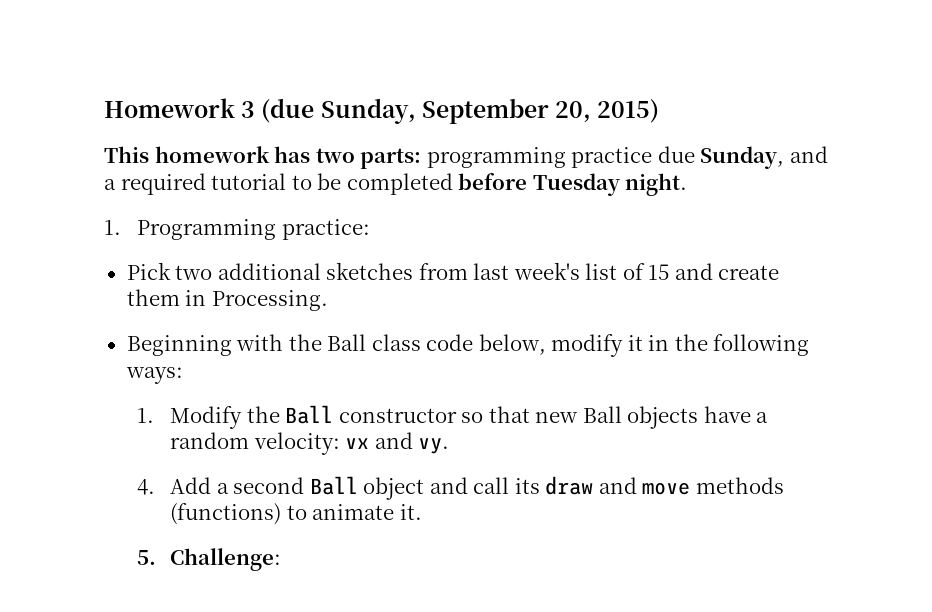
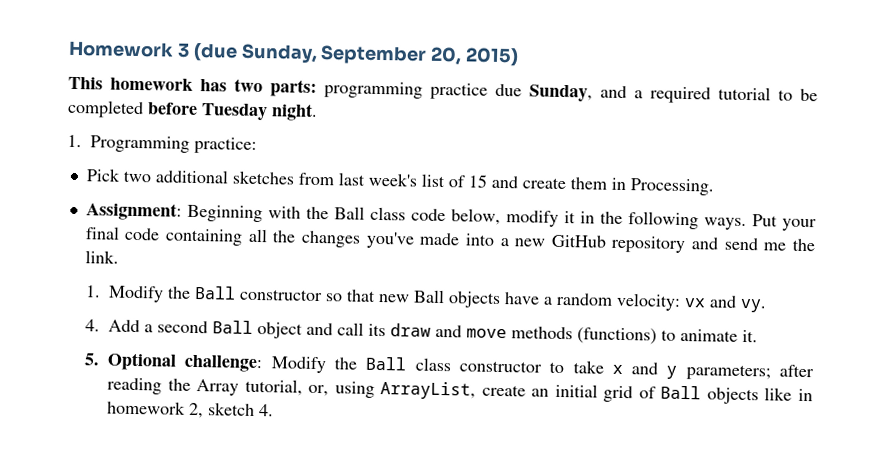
(328, 300) none -> [85,202,182,221] Assignment:
[125,367,183,384] ways: -> [703,214,817,232] [84,226,817,254] [84,250,119,264] ways. Put your final code containing all the changes you've made into a new GitHub repository and send me the link.
[169,548,281,571] Challenge: -> [107,352,814,381] [107,377,814,405] [107,400,275,419] Optional challenge: Modify the Ball class constructor to take x and y parameters; after reading the Array tutorial, or, using ArrayList, create an initial grid of Ball objects like in homework 2, sketch 4.

